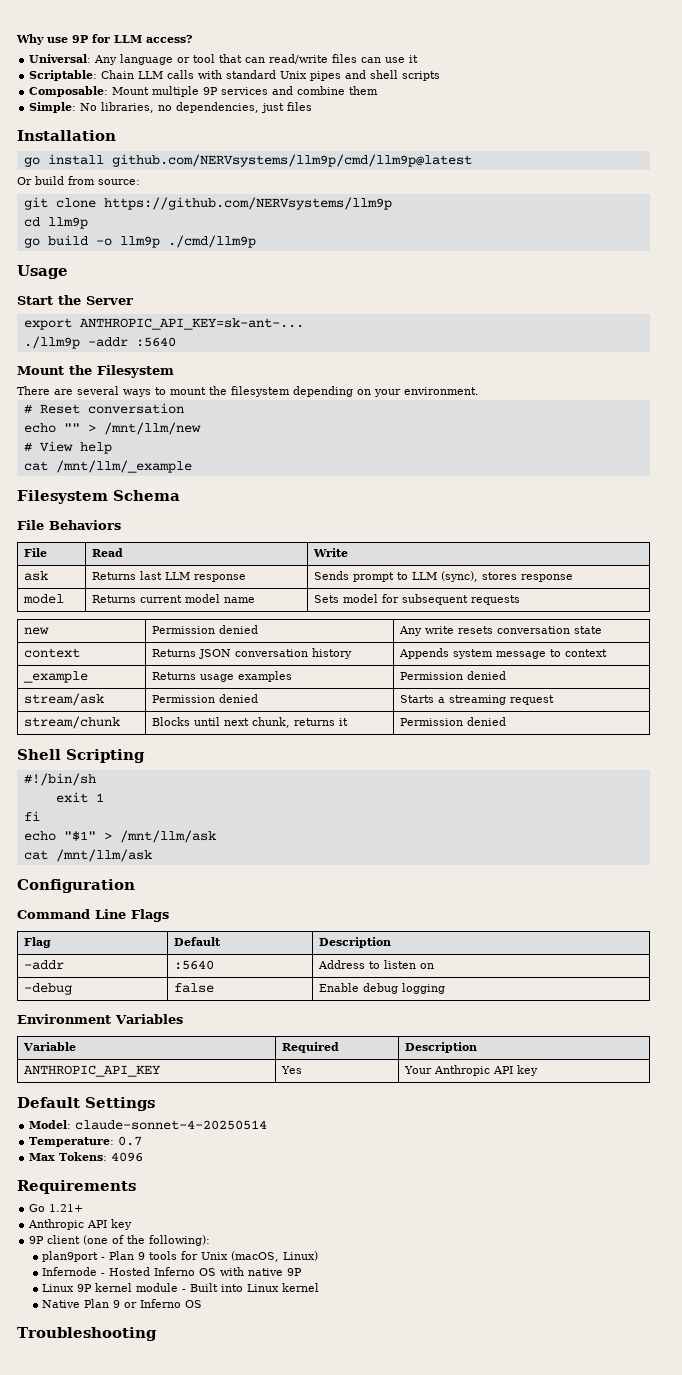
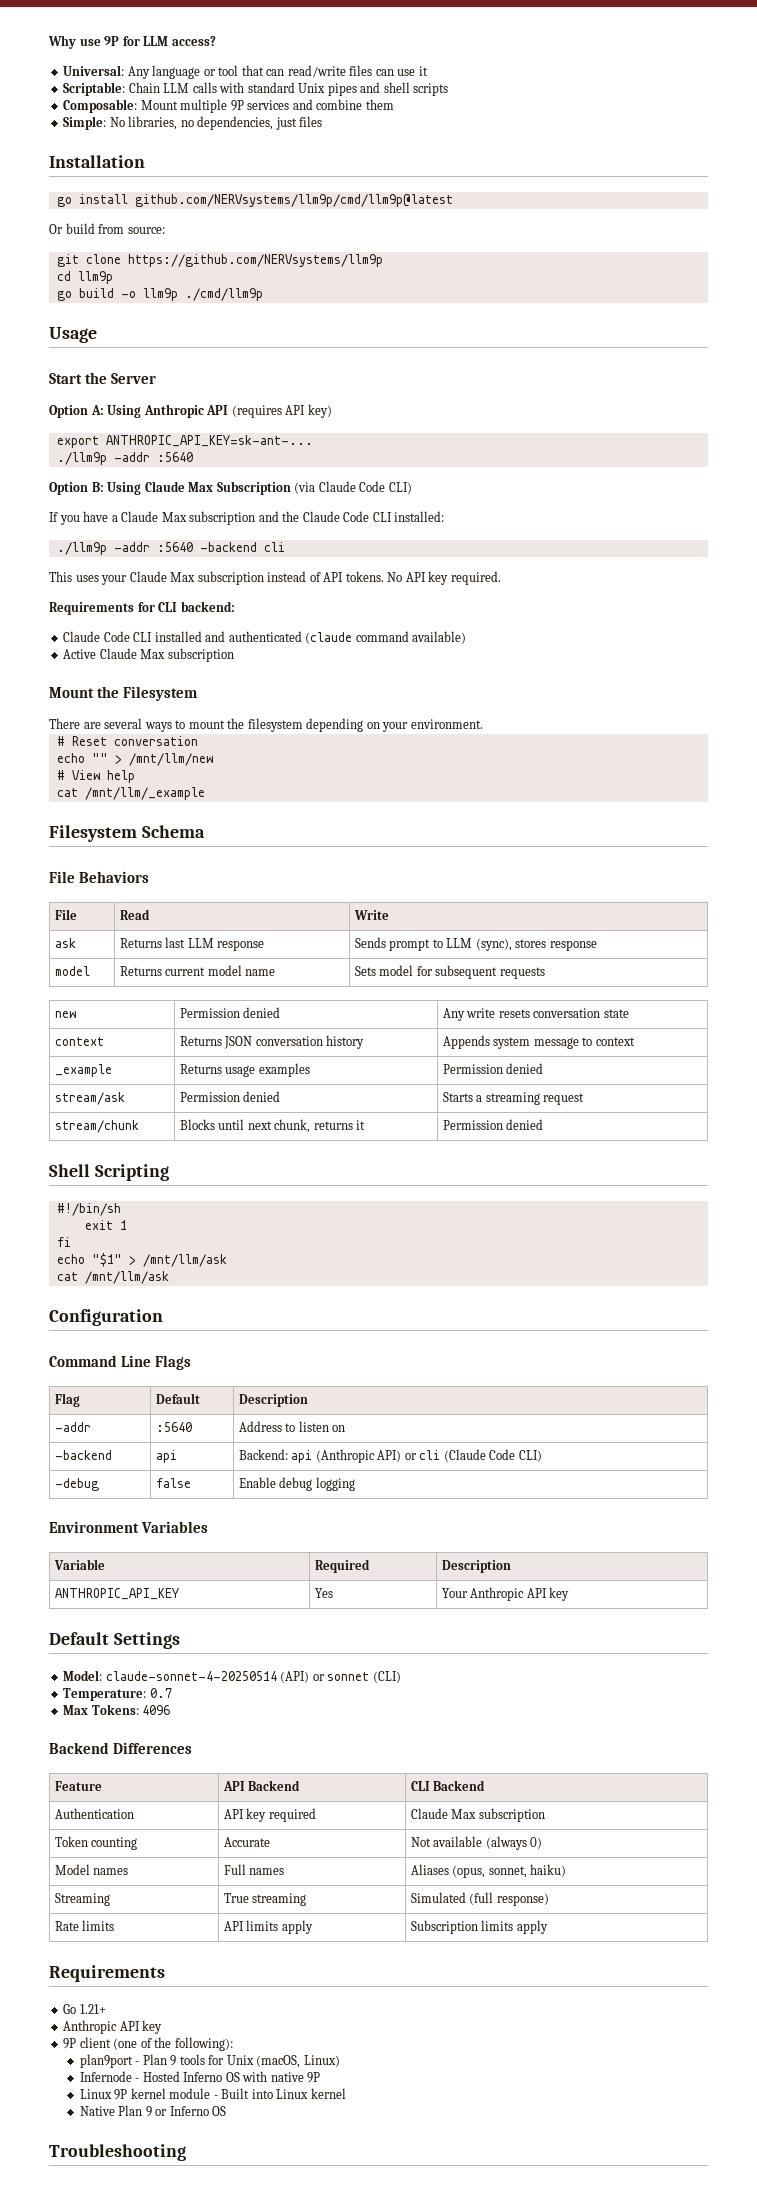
(133, 300) none -> [49,404,332,418] // Option A: Using Anthropic API (requires API key)
(176, 342) none -> [49,481,412,495] [49,511,445,525] [56,542,285,555] [49,571,501,585] [49,601,235,615] [63,631,467,644] [63,648,234,662] // Option B: Using Claude Max Subscription (via Claude Code CLI) // If you have a Claude Max subscription and the Claude Code CLI installed: // ./llm9p -addr :5640 -backend cli // This uses your Claude Max subscription instead of API tokens. No API key required. // Requirements for CLI backend: // Claude Code CLI installed and authenticated (claude command available) // Active Claude Max subscription
(434, 966) none -> [54,1450,112,1460] [155,1450,177,1463] [238,1449,542,1463] // -backend | api | Backend: api (Anthropic API) or cli (Claude Code CLI)
(268, 1125) none -> [280,1671,401,1683] (API) or sonnet (CLI)
(144, 1157) none -> [49,1742,193,1754] [54,1781,102,1791] [222,1780,301,1791] [410,1780,486,1791] [54,1808,134,1819] [223,1808,316,1822] [410,1808,545,1822] [54,1836,138,1850] [223,1837,270,1847] [410,1836,543,1850] [54,1864,129,1875] [223,1864,285,1875] [410,1864,567,1878] [54,1893,110,1906] [223,1893,307,1906] [410,1892,549,1906] [54,1920,115,1931] [223,1920,313,1934] [410,1920,548,1934] // Backend Differences // Feature | API Backend | CLI Backend // Authentication | API key required | Claude Max subscription // Token counting | Accurate | Not available (always 0) // Model names | Full names | Aliases (opus, sonnet, haiku) // Streaming | True streaming | Simulated (full response) // Rate limits | API limits apply | Subscription limits apply

